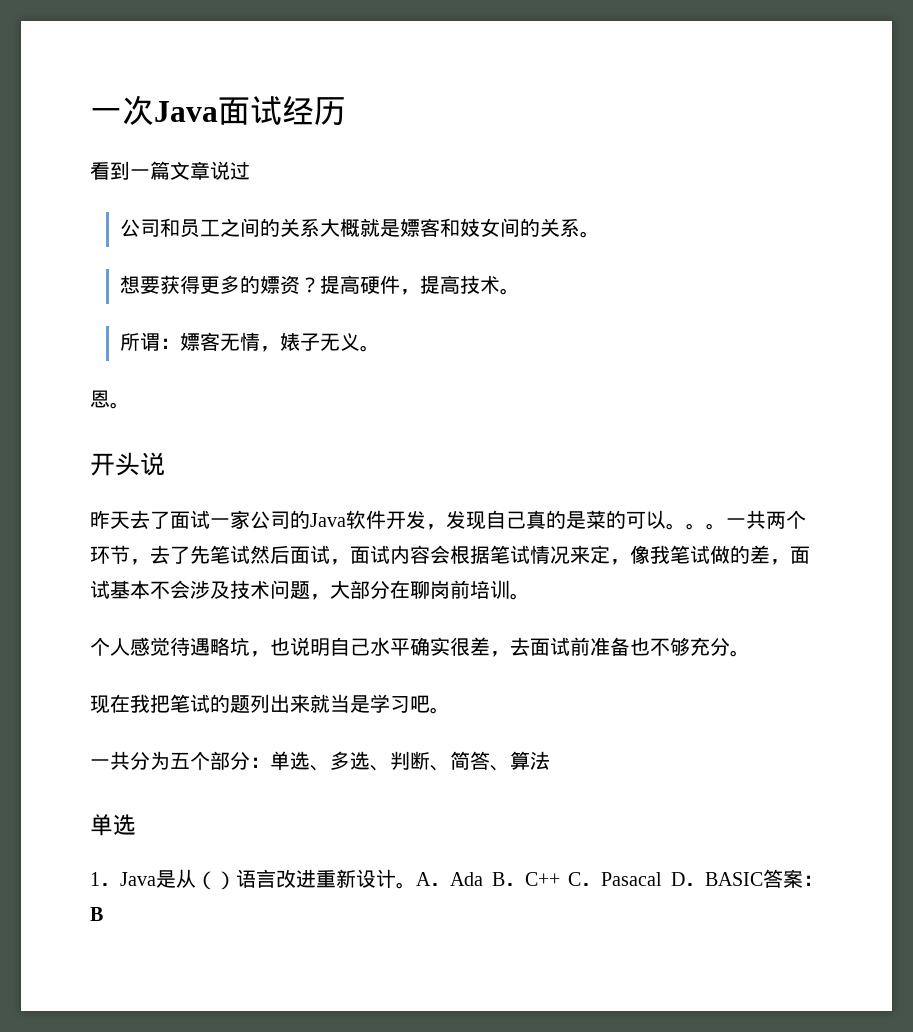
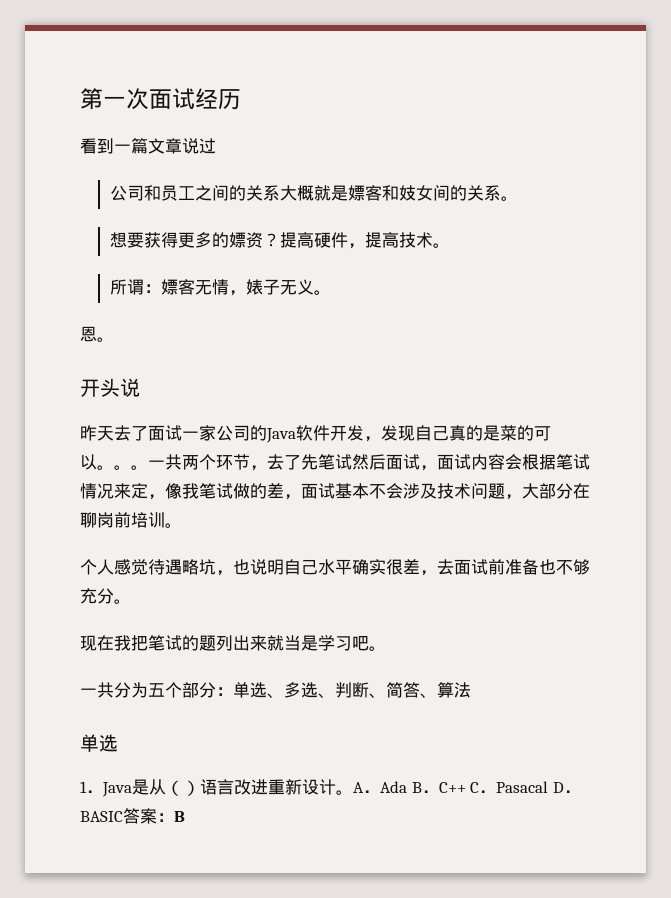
[90,95,218,125] 一次Java -> [80,88,149,110] 第一次

